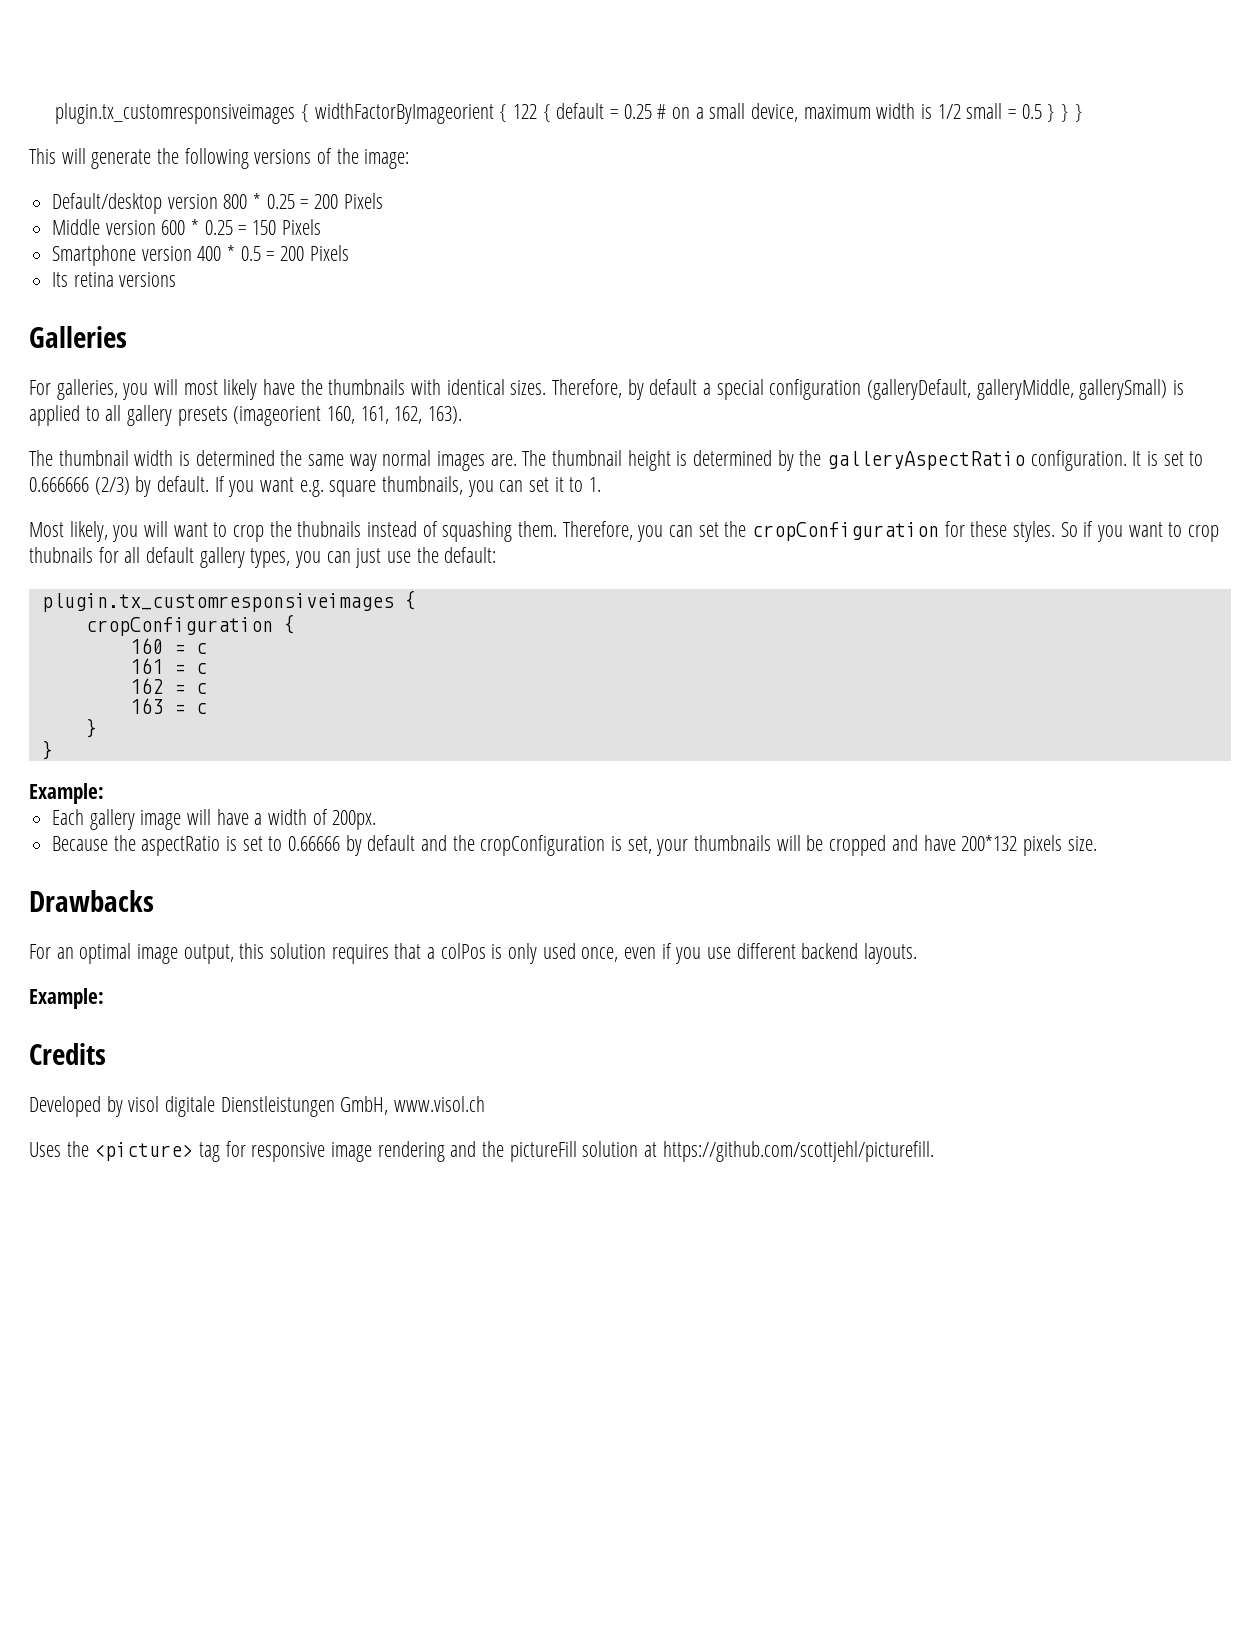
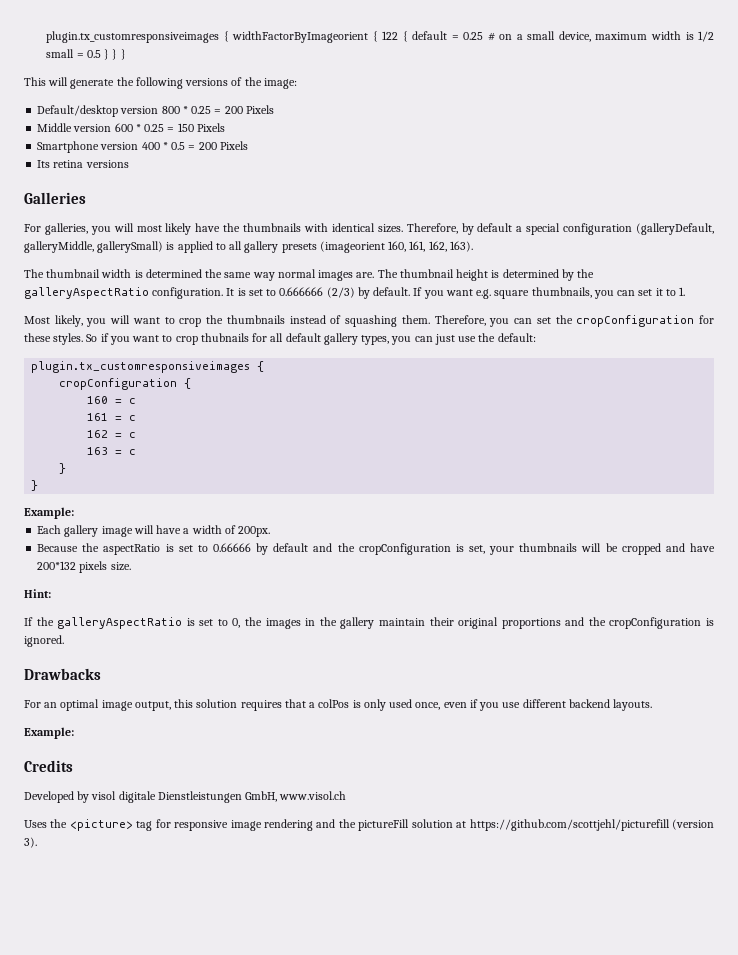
[297,521,362,537] thubnails -> [226,315,285,324] thumbnails
(1097, 843) none -> [24,589,51,598] [24,617,714,629] [24,635,64,647] // Hint: // If the galleryAspectRatio is set to 0, the images in the gallery maintain their original proportions and the cropConfiguration is ignored.
[662,1141,934,1162] https://github.com/scottjehl/picturefill. -> [469,819,715,831] [24,837,37,848] https://github.com/scottjehl/picturefill (version 3).

